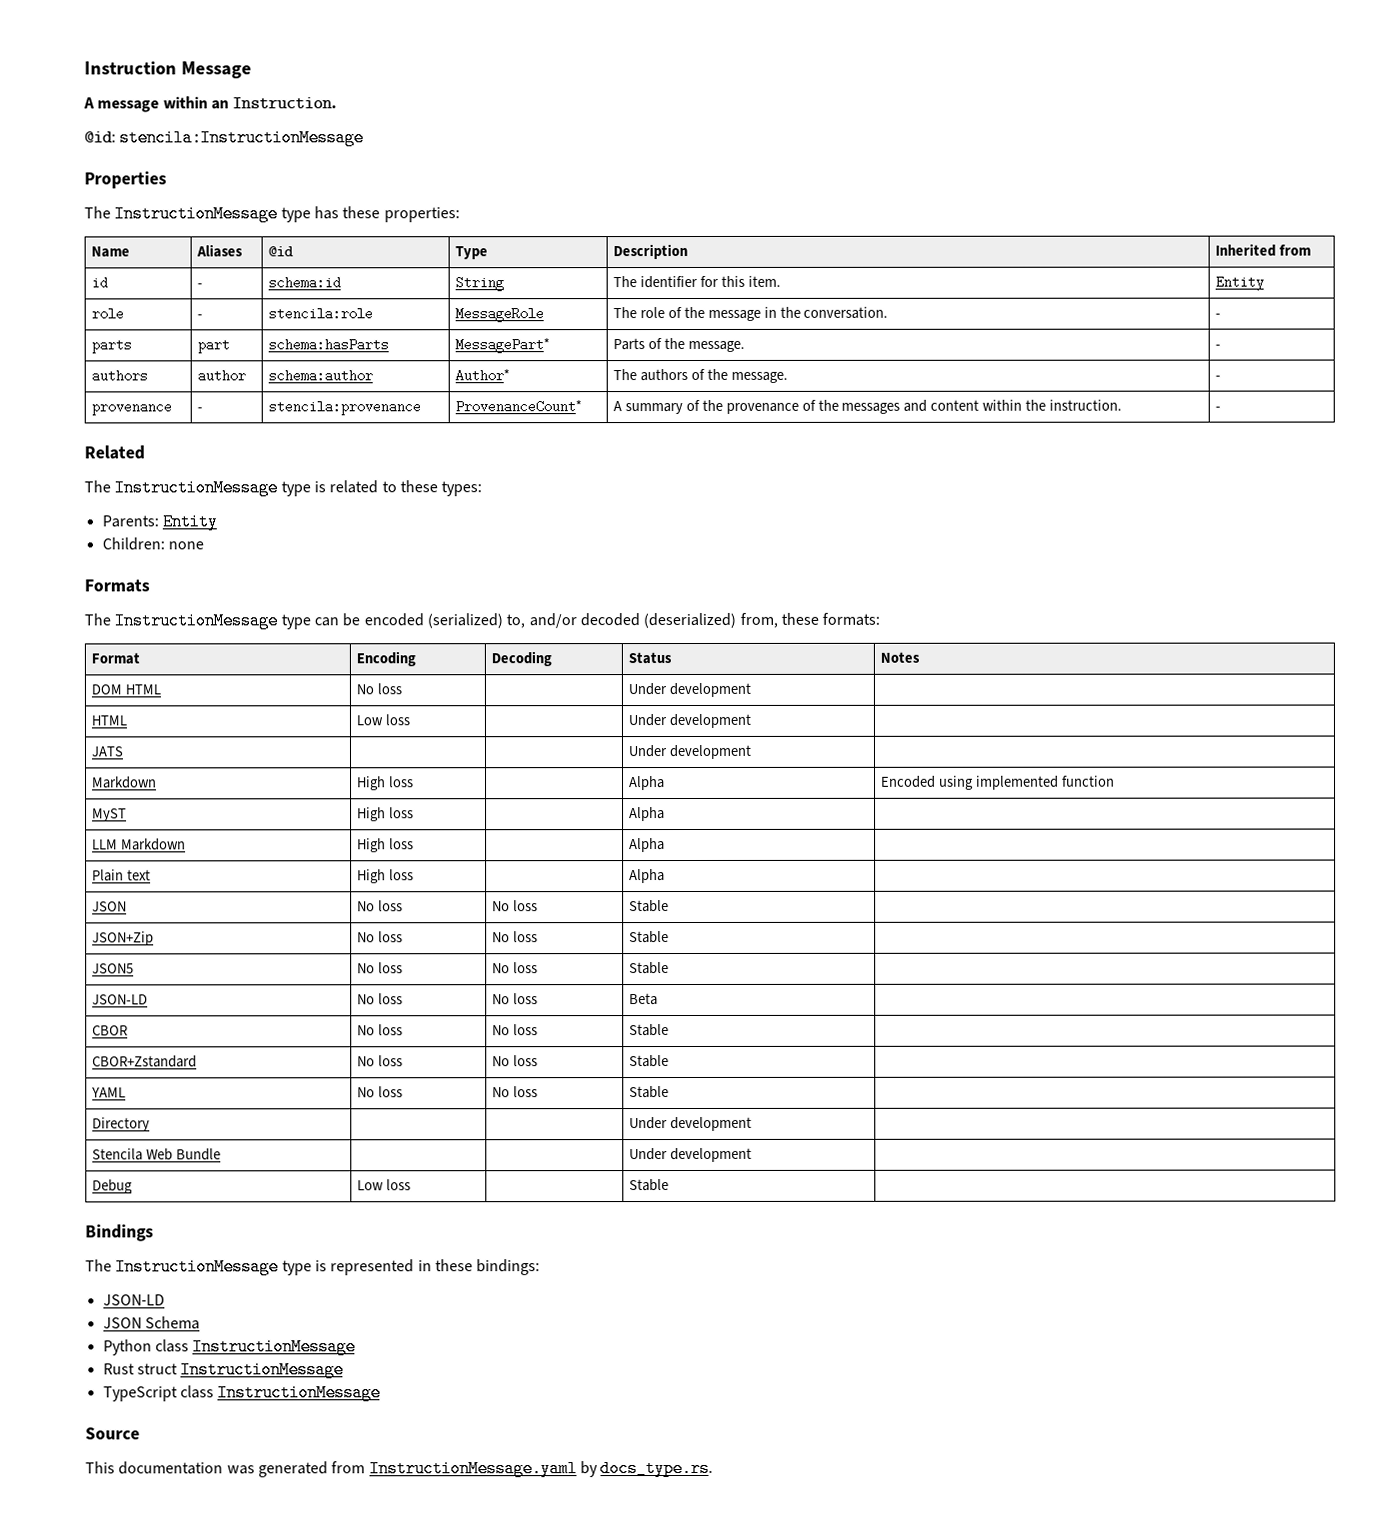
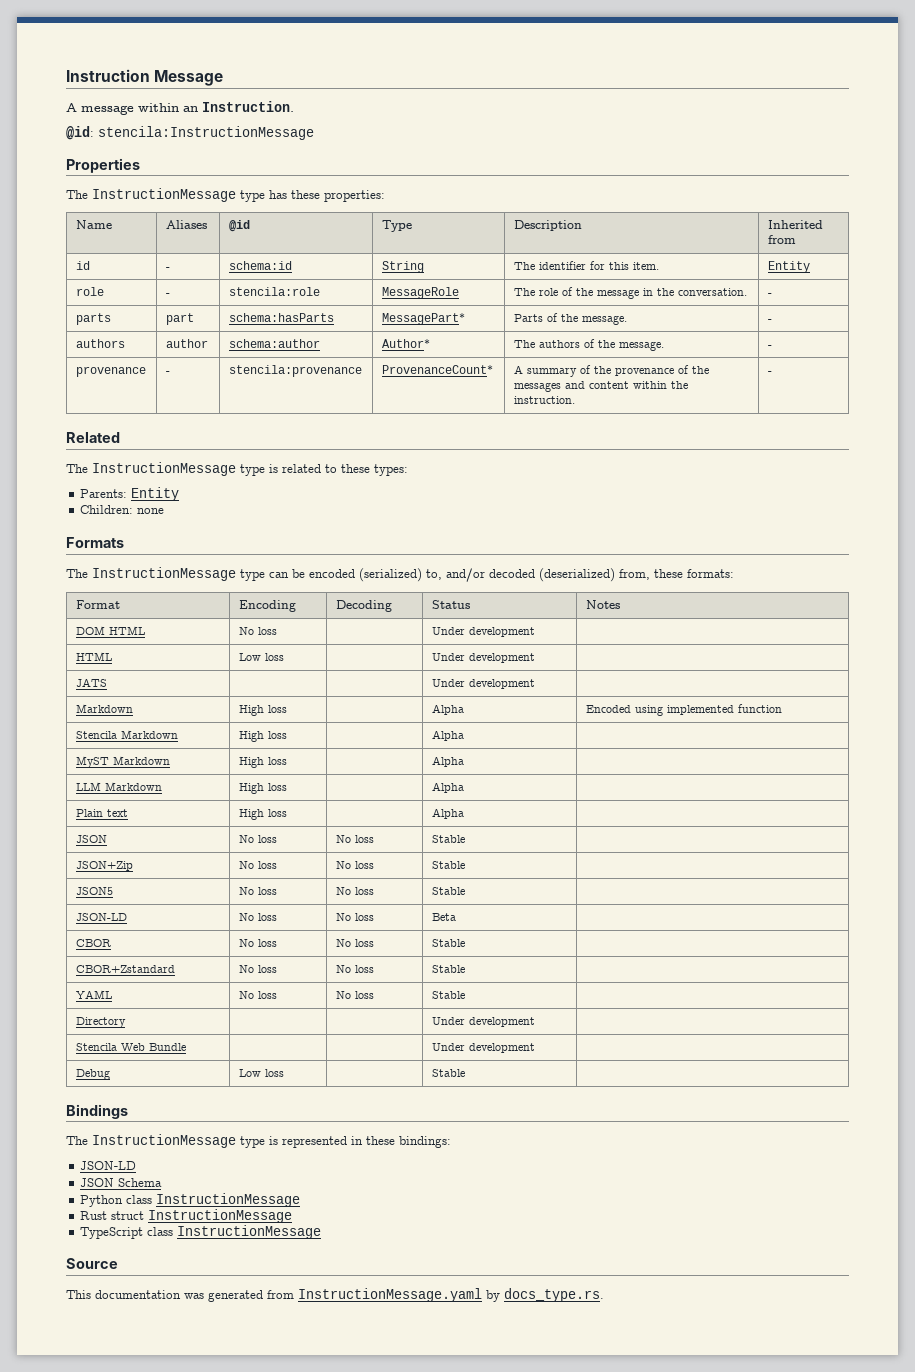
(1115, 781) none -> [75,730,178,739] [238,731,287,742] [431,730,464,741] // Stencila Markdown | High loss | | Alpha |
(128, 815) none -> [112,756,170,765] Markdown

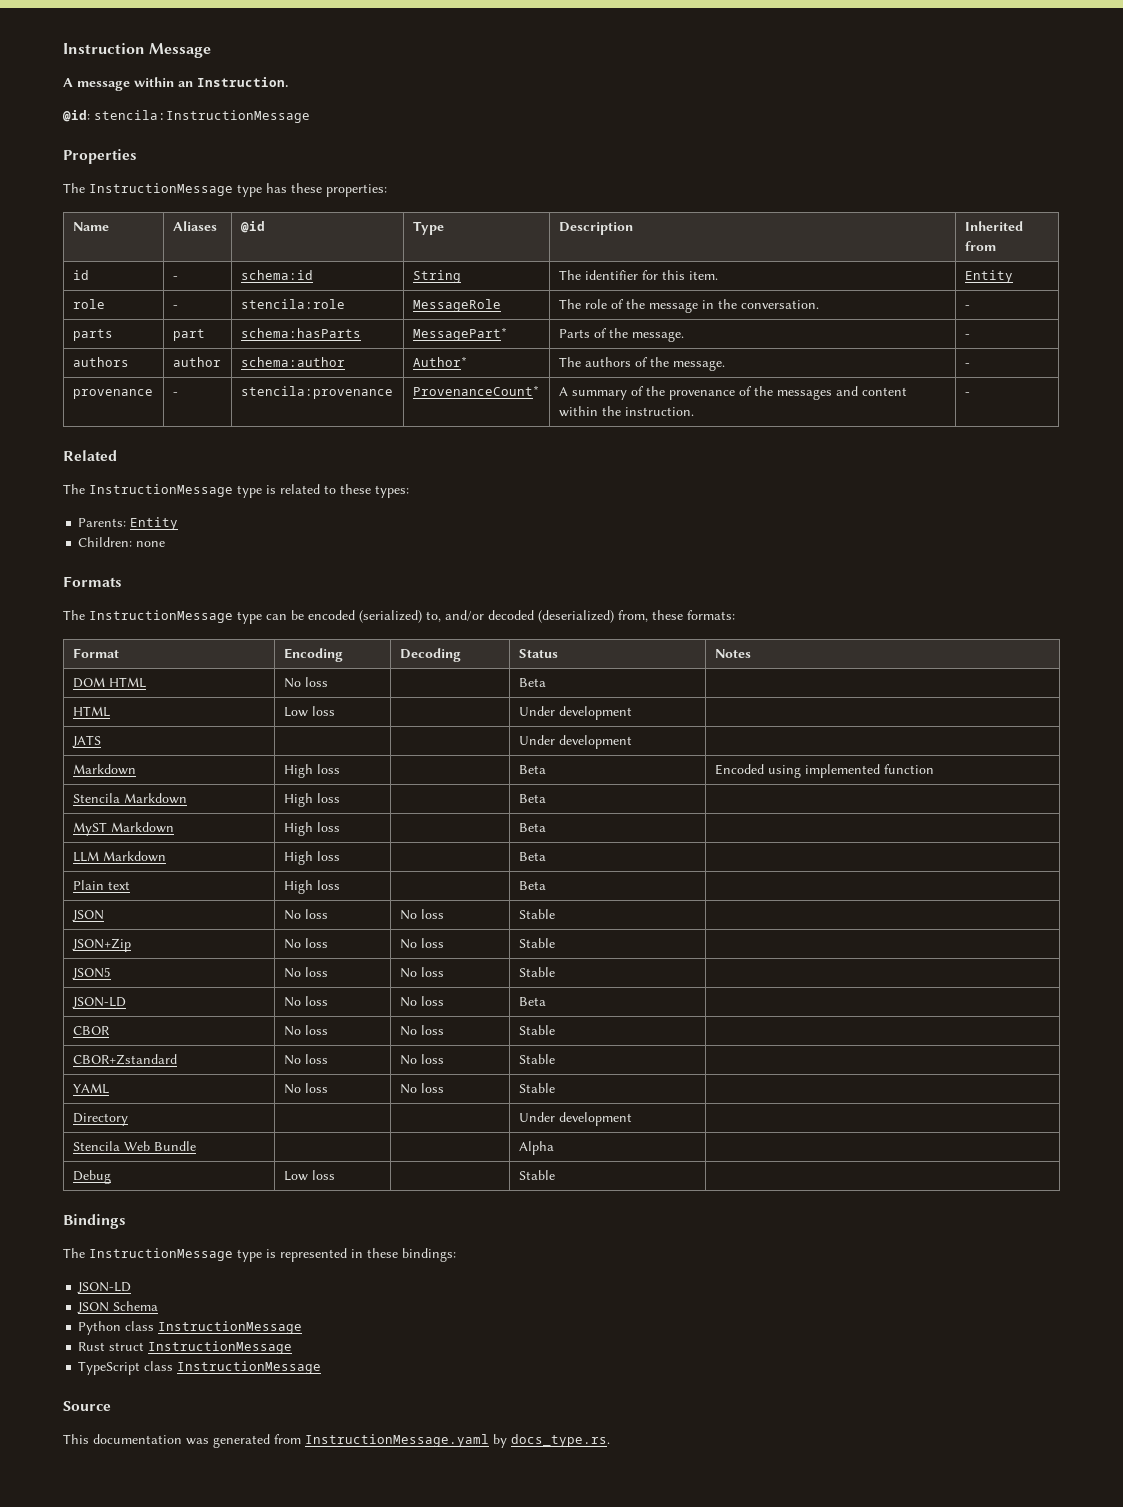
[431,627,535,637] Under development -> [518,678,546,687] Beta
[431,704,464,715] Alpha -> [518,765,546,774] Beta
[431,730,464,741] Alpha -> [518,794,546,803] Beta
[431,756,464,767] Alpha -> [518,823,546,832] Beta
[431,782,464,793] Alpha -> [518,852,546,861] Beta
[431,808,464,819] Alpha -> [518,881,546,890] Beta
[431,1043,535,1053] Under development -> [518,1141,554,1155] Alpha

